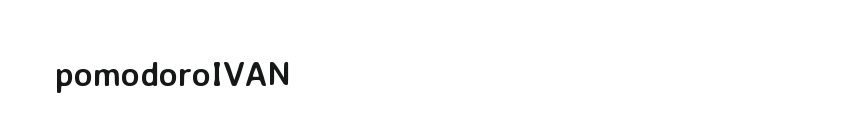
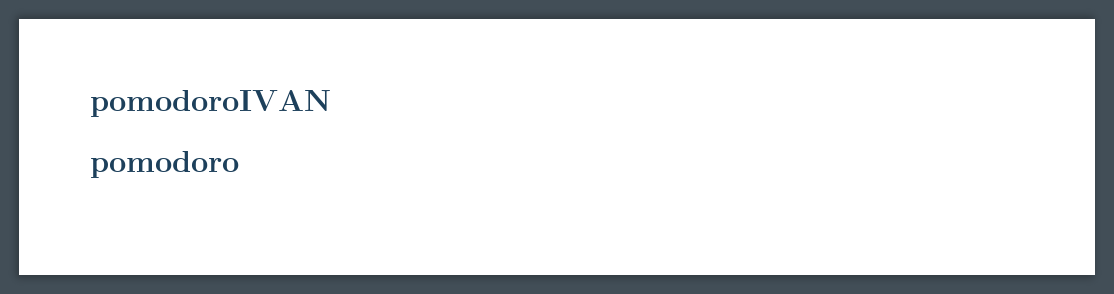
(291, 77) none -> [90,151,239,178] // pomodoro

